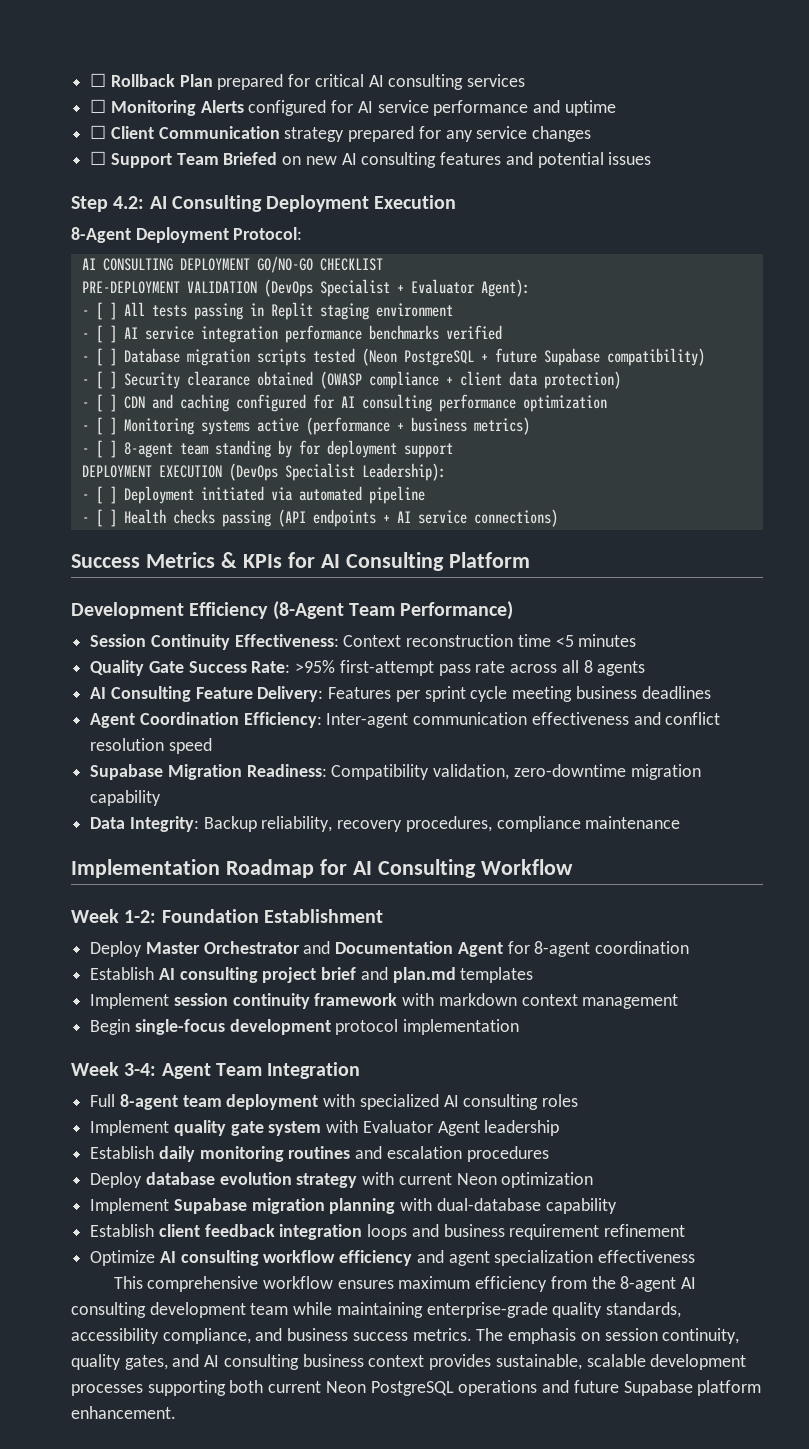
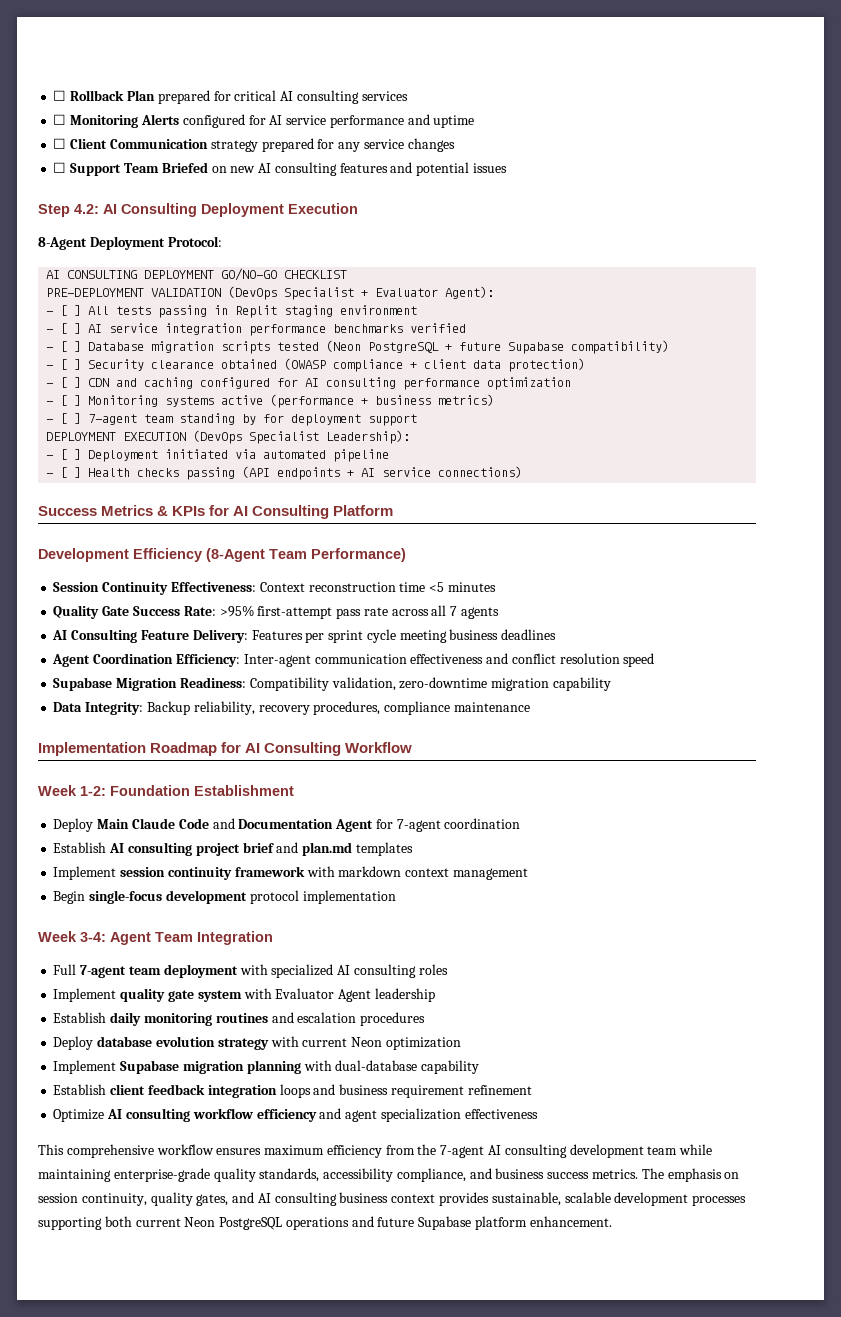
[123,442,173,458] 8-agent -> [88,414,138,425] 7-agent
[583,660,593,673] 8 -> [450,606,458,616] 7
[145,941,300,954] Master Orchestrator -> [97,818,209,829] Main Claude Code
[534,941,591,957] 8-agent -> [396,819,441,832] 7-agent
[119,1094,178,1110] 8-agent -> [80,965,127,978] 7-agent
[620,1276,677,1292] 8-agent -> [440,1145,485,1158] 7-agent

